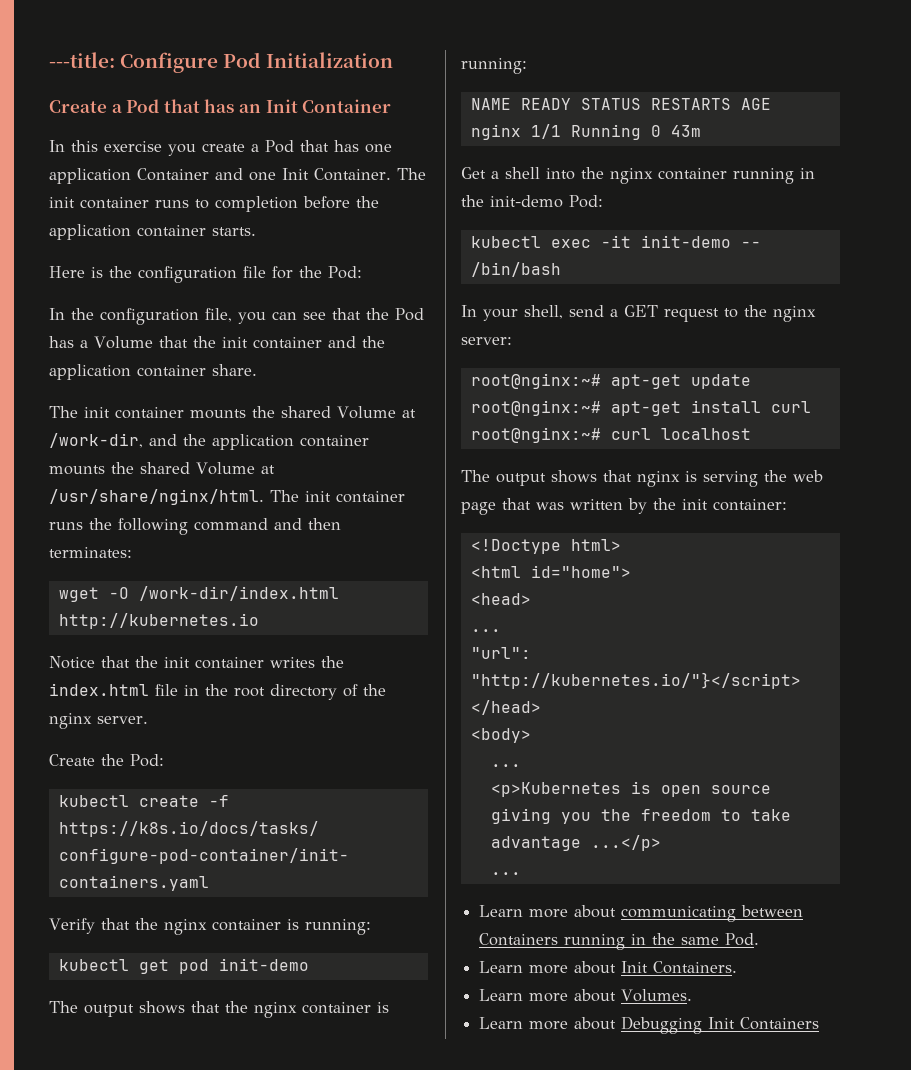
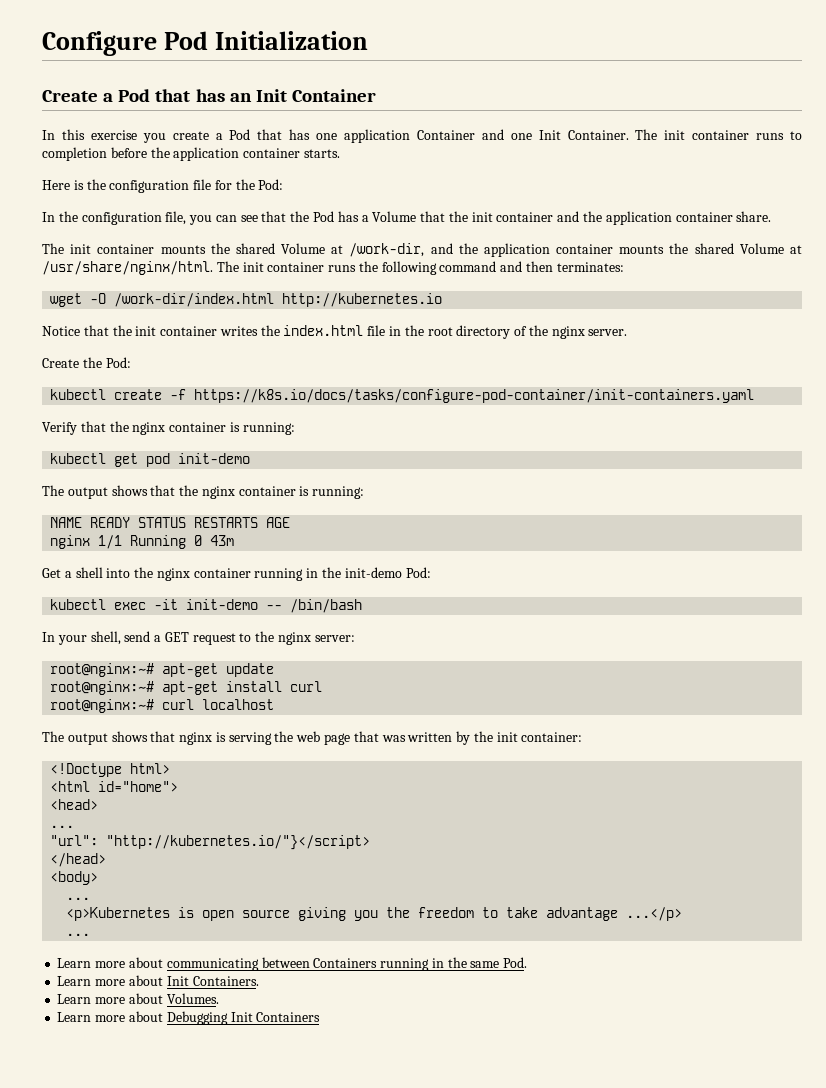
[49,52,115,68] ---title: -> (42, 43) none

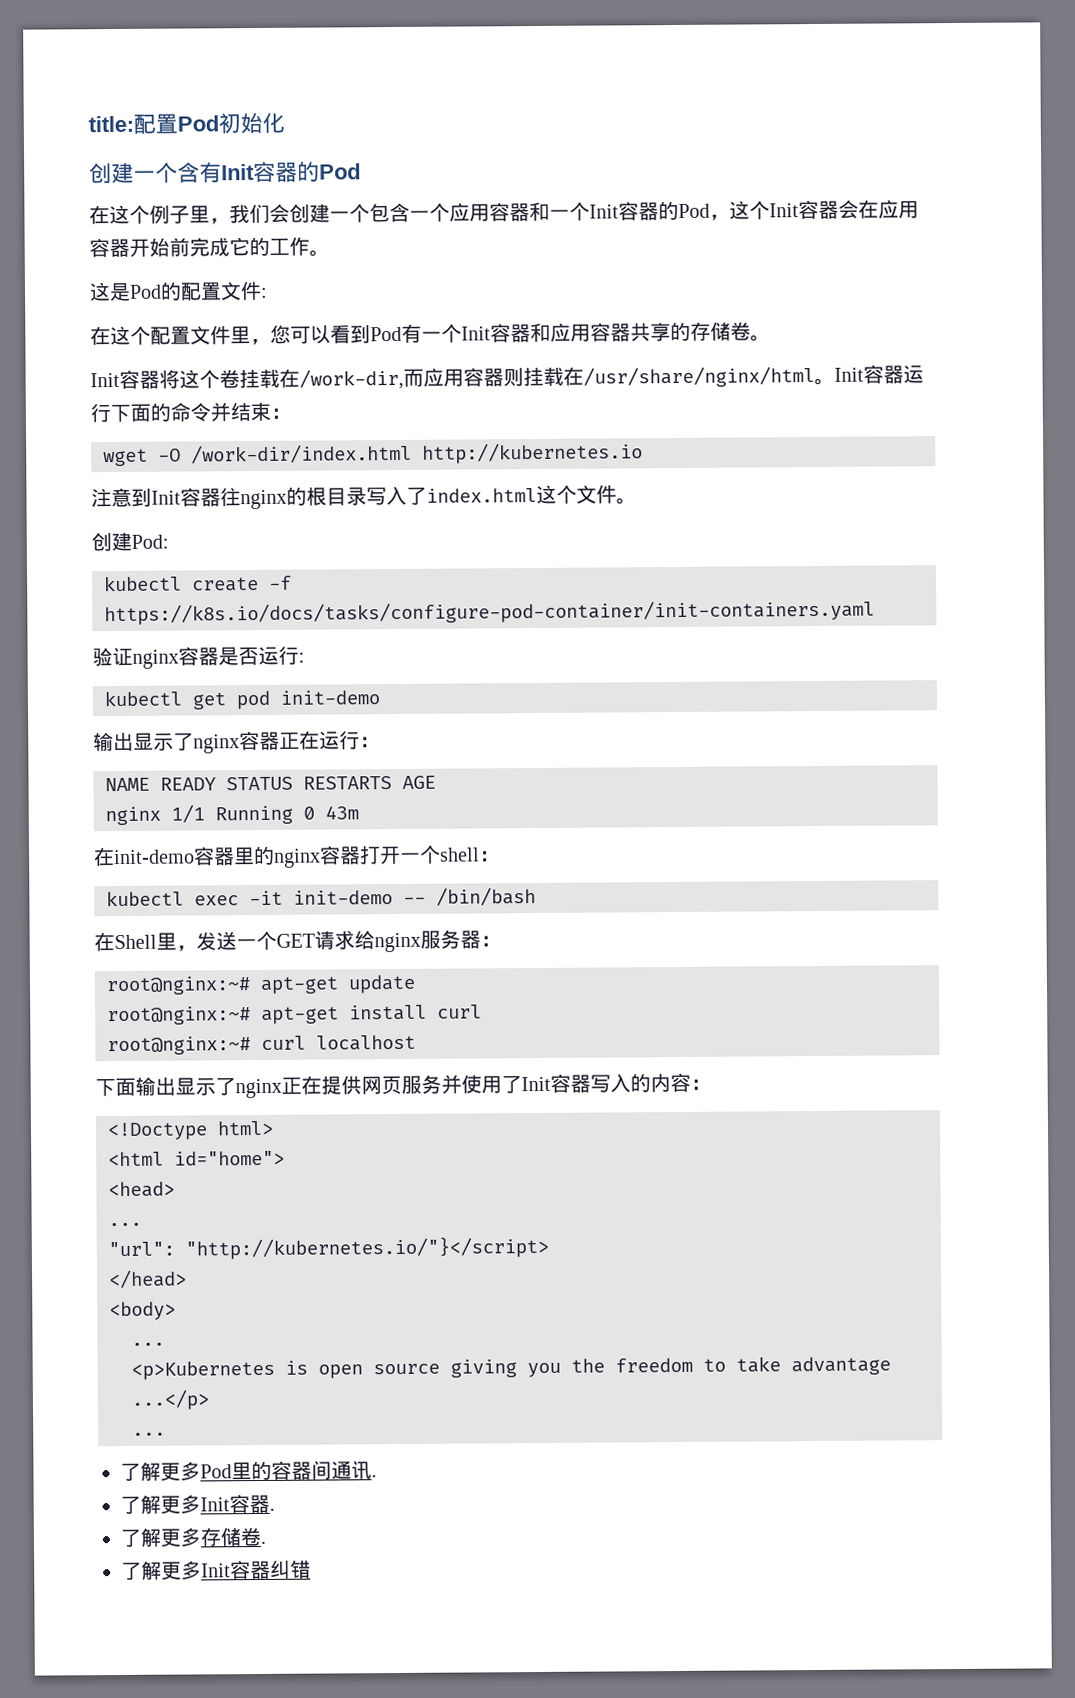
[42,31,368,56] [42,89,376,102] [42,129,802,143] [42,147,340,161] [42,179,284,193] [42,211,772,225] [42,243,802,257] [42,261,624,275] [50,293,443,307] [42,325,628,339] [42,357,102,368] Configure Pod Initialization // Create a Pod that has an Init Container // In this exercise you create a Pod that has one application Container and one Init Container. The init container runs to completion before the application container starts. // Here is the configuration file for the Pod: // In the configuration file, you can see that the Pod has a Volume that the init container and the application container share. // The init container mounts the shared Volume at /work-dir, and the application container mounts the shared Volume at /usr/share/nginx/html. The init container runs the following command and then terminates: // wget -O /work-dir/index.html http://kubernetes.io // Notice that the init container writes the index.html file in the root directory of the nginx server. // Create the -> [88,112,285,135] [89,161,361,184] [89,199,919,225] [89,236,330,258] [89,280,268,302] [90,321,771,346] [90,364,924,390] [90,401,291,423] [103,442,643,467] [91,484,637,510] [91,531,132,552] title:配置Pod初始化 // 创建一个含有Init容器的Pod // 在这个例子里，我们会创建一个包含一个应用容器和一个Init容器的Pod，这个Init容器会在应用容器开始前完成它的工作。 // 这是Pod的配置文件: // 在这个配置文件里，您可以看到Pod有一个Init容器和应用容器共享的存储卷。 // Init容器将这个卷挂载在/work-dir,而应用容器则挂载在/usr/share/nginx/html。Init容器运行下面的命令并结束： // wget -O /work-dir/index.html http://kubernetes.io // 注意到Init容器往nginx的根目录写入了index.html这个文件。 // 创建
[42,421,295,435] [50,453,251,467] [42,485,365,499] Verify that the nginx container is running: // kubectl get pod init-demo // The output shows that the nginx container is running: -> [92,645,305,669] [104,690,380,710] [93,730,380,754] 验证nginx容器是否运行: // kubectl get pod init-demo // 输出显示了nginx容器正在运行：
[42,567,431,581] Get a shell into the nginx container running in the init-demo Pod: -> [93,844,500,868] 在init-demo容器里的nginx容器打开一个shell：
[42,631,355,645] In your shell, send a GET request to the nginx server: -> [94,929,501,953] 在Shell里，发送一个GET请求给nginx服务器：
[42,731,583,745] The output shows that nginx is serving the web page that was written by the init container: -> [95,1072,711,1099] 下面输出显示了nginx正在提供网页服务并使用了Init容器写入的内容：
[57,957,528,971] [57,975,259,986] [57,993,219,1004] [57,1011,321,1025] Learn more about communicating between Containers running in the same Pod. // Learn more about Init Containers. // Learn more about Volumes. // Learn more about Debugging Init Containers -> [120,1460,377,1482] [120,1494,275,1514] [120,1526,266,1547] [121,1559,311,1580] 了解更多Pod里的容器间通讯. // 了解更多Init容器. // 了解更多存储卷. // 了解更多Init容器纠错

